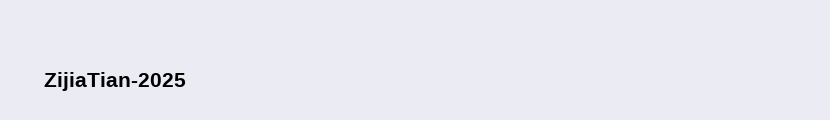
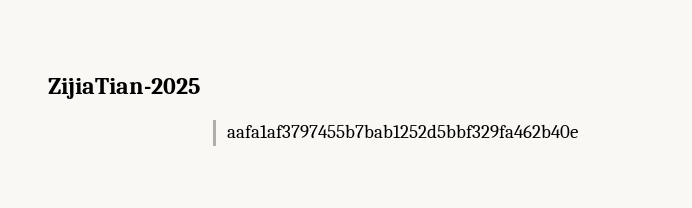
(186, 81) none -> [226,124,578,138] // aafa1af3797455b7bab1252d5bbf329fa462b40e

